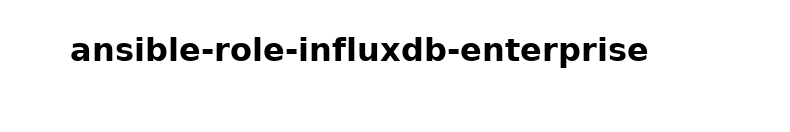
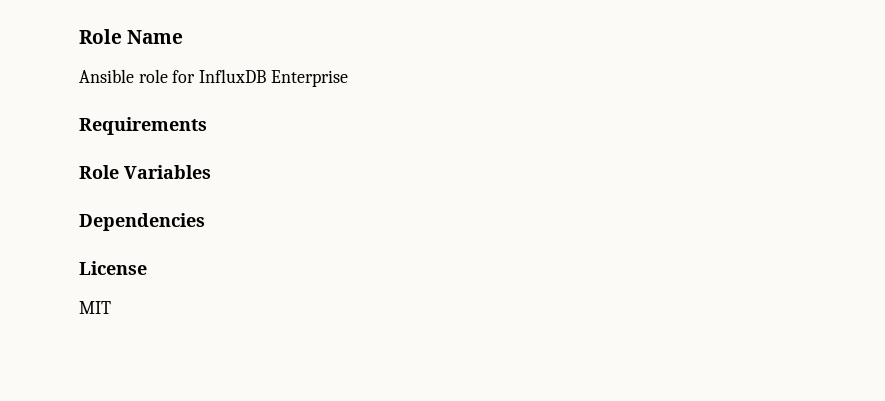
[70,37,649,68] ansible-role-influxdb-enterprise -> [79,29,184,44] [79,69,348,87] [79,117,207,135] [79,165,211,179] [79,213,205,231] [79,261,147,275] [79,301,111,314] Role Name // Ansible role for InfluxDB Enterprise // Requirements // Role Variables // Dependencies // License // MIT

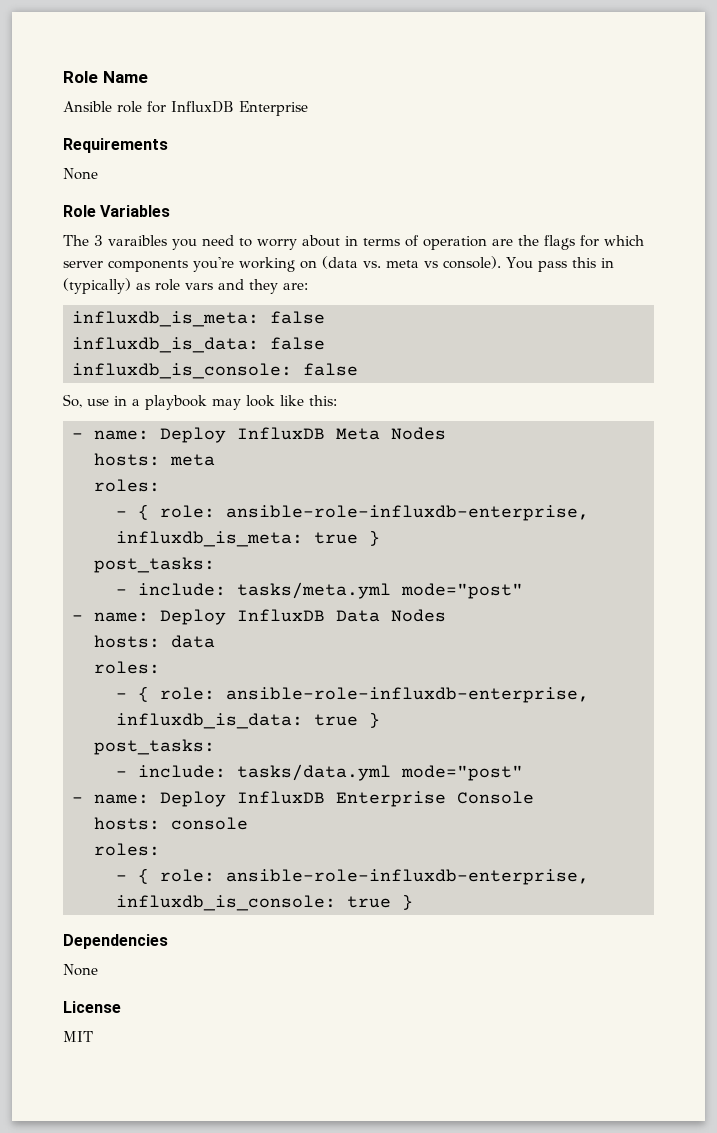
(207, 126) none -> [63,168,98,180] // None
(211, 172) none -> [63,235,644,250] [63,256,614,272] [63,278,308,294] [72,311,325,327] [72,337,325,353] [72,363,358,379] [63,394,337,410] [72,427,446,443] [94,453,215,466] [94,479,160,492] [116,504,589,521] [116,530,380,547] [94,557,215,573] [116,582,523,599] [72,609,446,625] [94,635,215,648] [94,661,160,674] [116,686,589,703] [116,712,380,729] [94,739,215,755] [116,764,523,781] [72,791,534,807] [94,817,248,830] [94,843,160,856] [116,868,589,885] [116,894,413,911] // The 3 varaibles you need to worry about in terms of operation are the flags for which server components you're working on (data vs. meta vs console). You pass this in (typically) as role vars and they are: // influxdb_is_meta: false // influxdb_is_data: false // influxdb_is_console: false // So, use in a playbook may look like this: // - name: Deploy InfluxDB Meta Nodes // hosts: meta // roles: // - { role: ansible-role-influxdb-enterprise, influxdb_is_meta: true } // post_tasks: // - include: tasks/meta.yml mode="post" // - name: Deploy InfluxDB Data Nodes // hosts: data // roles: // - { role: ansible-role-influxdb-enterprise, influxdb_is_data: true } // post_tasks: // - include: tasks/data.yml mode="post" // - name: Deploy InfluxDB Enterprise Console // hosts: console // roles: // - { role: ansible-role-influxdb-enterprise, influxdb_is_console: true }
(205, 222) none -> [63,964,98,976] // None

